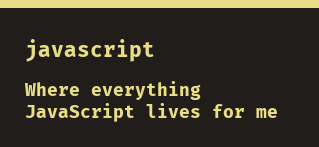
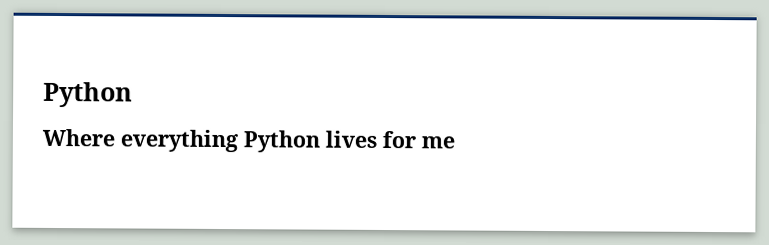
[25,39,155,62] javascript -> [43,81,133,108] Python
[25,103,135,122] JavaScript -> [243,130,320,153] Python

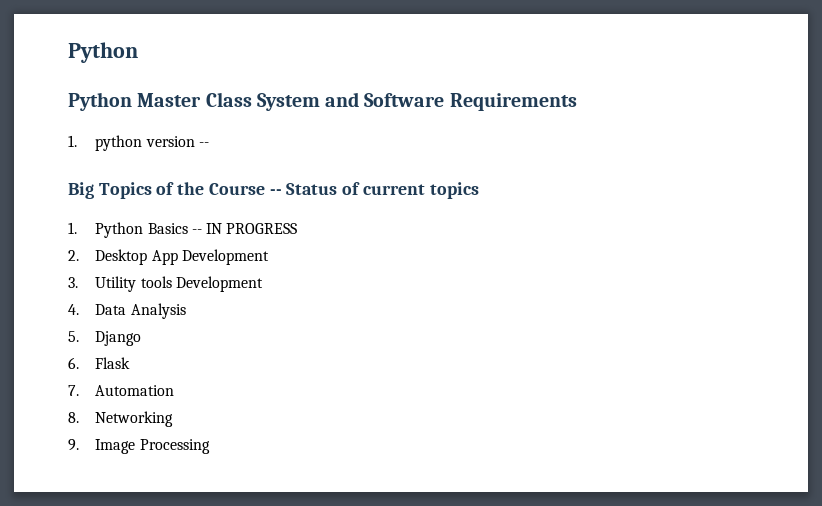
[42,128,455,153] Where everything Python lives for me -> [68,92,577,111] [68,135,209,151] [68,182,479,199] [68,222,298,238] [68,249,269,265] [68,276,263,292] [68,303,186,319] [68,331,142,346] [68,357,131,369] [68,385,175,396] [68,411,174,427] [68,439,210,454] Python Master Class System and Software Requirements // 1. python version -- // Big Topics of the Course -- Status of current topics // 1. Python Basics -- IN PROGRESS // 2. Desktop App Development // 3. Utility tools Development // 4. Data Analysis // 5. Django // 6. Flask // 7. Automation // 8. Networking // 9. Image Processing

